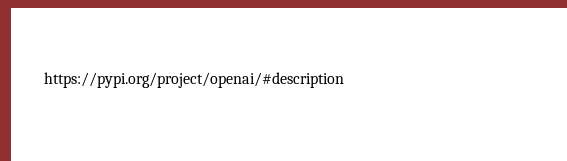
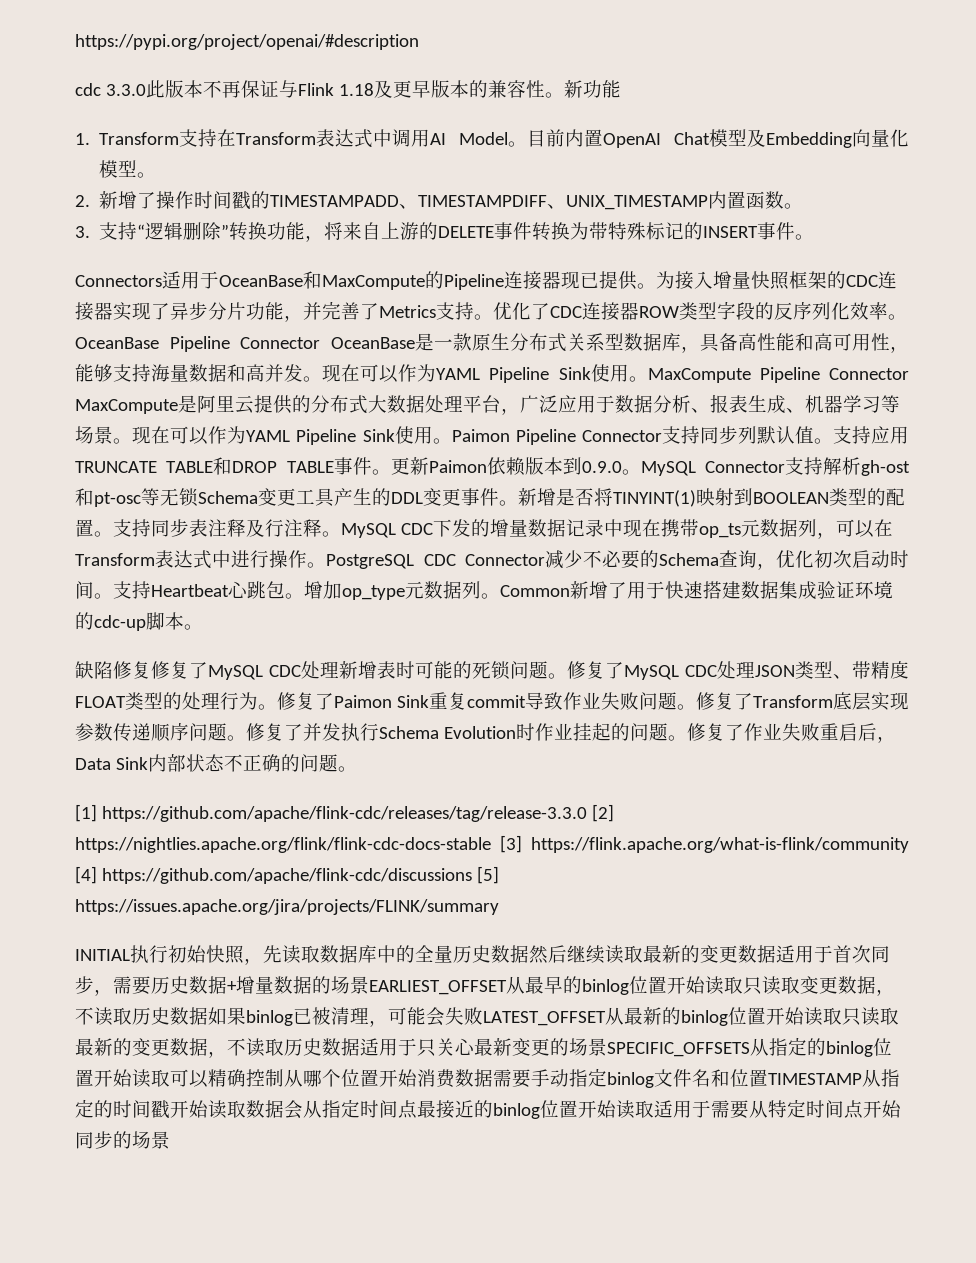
(344, 80) none -> [75,80,621,98] [75,129,909,148] [99,160,157,178] [75,191,804,210] [75,222,815,242] [75,271,897,290] [75,301,907,322] [75,333,909,353] [75,364,909,383] [75,394,900,415] [75,426,909,445] [75,457,910,476] [75,488,905,507] [75,519,893,539] [75,550,909,570] [75,581,893,600] [75,612,203,631] [75,661,909,680] [75,692,909,711] [75,723,896,743] [75,754,357,772] [75,804,614,822] [75,835,909,853] [75,866,499,884] [75,899,499,915] [75,945,890,965] [75,976,895,996] [75,1007,899,1027] [75,1037,892,1058] [75,1068,900,1088] [75,1099,902,1119] [75,1131,170,1149] // cdc 3.3.0此版本不再保证与Flink 1.18及更早版本的兼容性。新功能 // 1. Transform支持在Transform表达式中调用AI Model。目前内置OpenAI Chat模型及Embedding向量化模型。 // 2.新增了操作时间戳的TIMESTAMPADD、TIMESTAMPDIFF、UNIX_TIMESTAMP内置函数。 // 3.支持“逻辑删除”转换功能，将来自上游的DELETE事件转换为带特殊标记的INSERT事件。 // Connectors适用于OceanBase和MaxCompute的Pipeline连接器现已提供。为接入增量快照框架的CDC连接器实现了异步分片功能，并完善了Metrics支持。优化了CDC连接器ROW类型字段的反序列化效率。OceanBase Pipeline Connector OceanBase是一款原生分布式关系型数据库，具备高性能和高可用性，能够支持海量数据和高并发。现在可以作为YAML Pipeline Sink使用。MaxCompute Pipeline Connector MaxCompute是阿里云提供的分布式大数据处理平台，广泛应用于数据分析、报表生成、机器学习等场景。现在可以作为YAML Pipeline Sink使用。Paimon Pipeline Connector支持同步列默认值。支持应用TRUNCATE TABLE和DROP TABLE事件。更新Paimon依赖版本到0.9.0。MySQL Connector支持解析gh-ost和pt-osc等无锁Schema变更工具产生的DDL变更事件。新增是否将TINYINT(1)映射到BOOLEAN类型的配置。支持同步表注释及行注释。MySQL CDC下发的增量数据记录中现在携带op_ts元数据列，可以在Transform表达式中进行操作。PostgreSQL CDC Connector减少不必要的Schema查询，优化初次启动时间。支持Heartbeat心跳包。增加op_type元数据列。Common新增了用于快速搭建数据集成验证环境的cdc-up脚本。 // 缺陷修复修复了MySQL CDC处理新增表时可能的死锁问题。修复了MySQL CDC处理JSON类型、带精度FLOAT类型的处理行为。修复了Paimon Sink重复commit导致作业失败问题。修复了Transform底层实现参数传递顺序问题。修复了并发执行Schema Evolution时作业挂起的问题。修复了作业失败重启后，Data Sink内部状态不正确的问题。 // [1] https://github.com/apache/flink-cdc/releases/tag/release-3.3.0 [2] https://nightlies.apache.org/flink/flink-cdc-docs-stable [3] https://flink.apache.org/what-is-flink/community [4] https://github.com/apache/flink-cdc/discussions [5] https://issues.apache.org/jira/projects/FLINK/summary // INITIAL执行初始快照，先读取数据库中的全量历史数据然后继续读取最新的变更数据适用于首次同步，需要历史数据+增量数据的场景EARLIEST_OFFSET从最早的binlog位置开始读取只读取变更数据，不读取历史数据如果binlog已被清理，可能会失败LATEST_OFFSET从最新的binlog位置开始读取只读取最新的变更数据，不读取历史数据适用于只关心最新变更的场景SPECIFIC_OFFSETS从指定的binlog位置开始读取可以精确控制从哪个位置开始消费数据需要手动指定binlog文件名和位置TIMESTAMP从指定的时间戳开始读取数据会从指定时间点最接近的binlog位置开始读取适用于需要从特定时间点开始同步的场景

